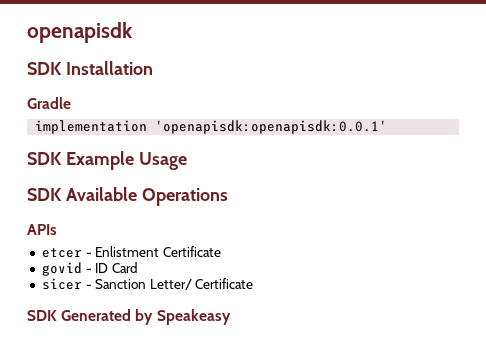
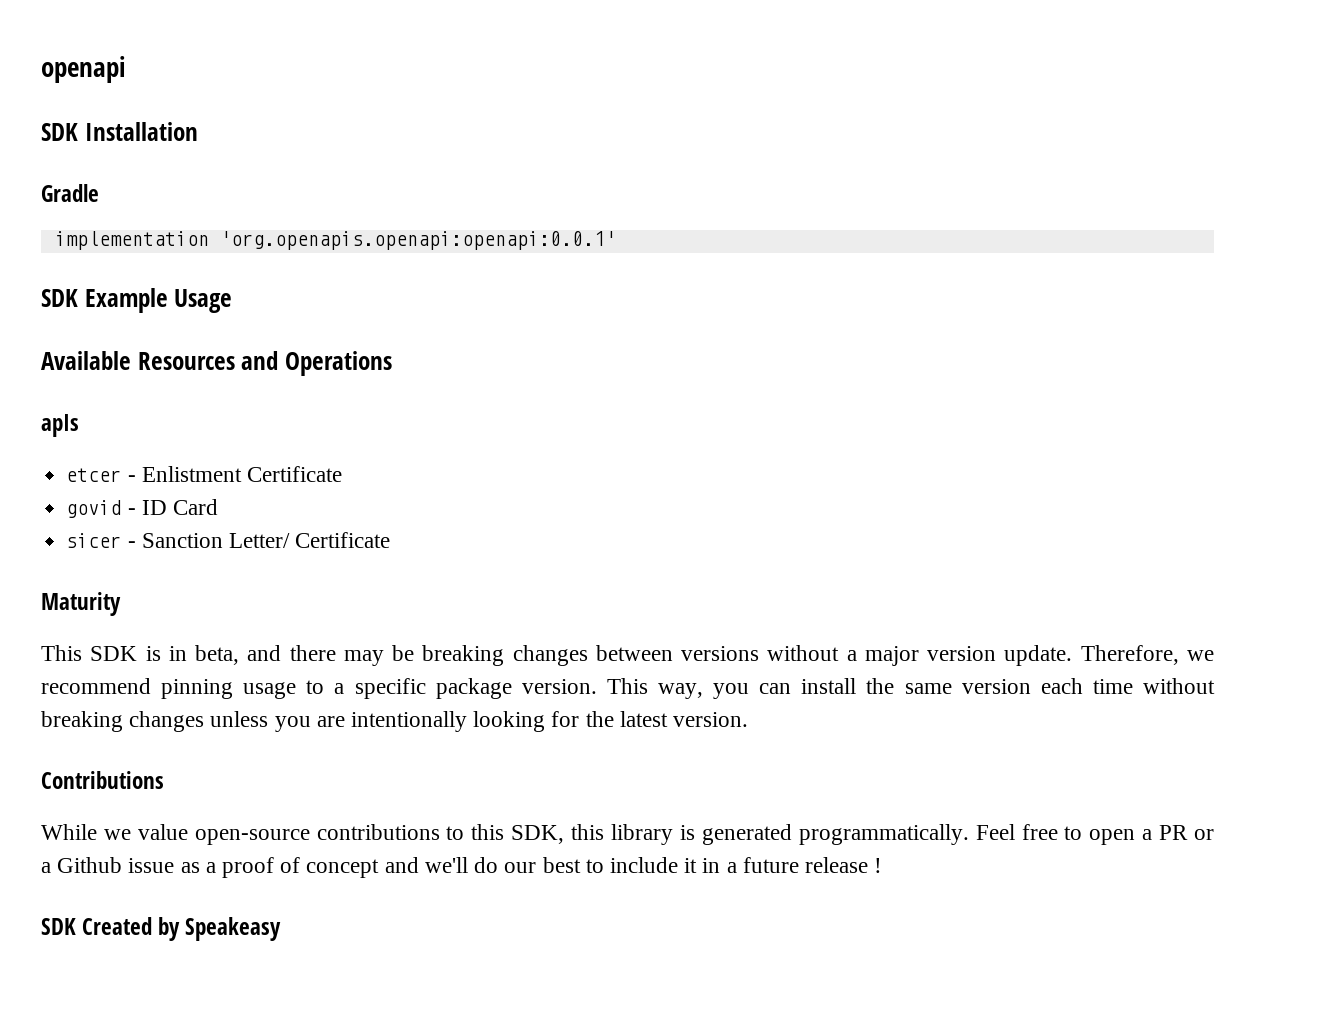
[27,22,133,43] openapisdk -> [41,56,126,83] openapi
[155,120,388,134] 'openapisdk:openapisdk:0.0.1' -> [219,231,616,250] 'org.openapis.openapi:openapi:0.0.1'
[27,187,137,201] SDK Available -> [41,351,279,370] Available Resources and
[27,224,57,235] APIs -> [41,414,79,437] apIs
[27,309,132,321] SDK Generated -> [41,592,121,616] [41,645,1215,666] [41,678,1215,699] [41,711,749,732] [41,771,164,789] [41,824,1215,845] [41,857,883,878] [41,917,153,935] Maturity // This SDK is in beta, and there may be breaking changes between versions without a major version update. Therefore, we recommend pinning usage to a specific package version. This way, you can install the same version each time without breaking changes unless you are intentionally looking for the latest version. // Contributions // While we value open-source contributions to this SDK, this library is generated programmatically. Feel free to open a PR or a Github issue as a proof of concept and we'll do our best to include it in a future release ! // SDK Created

